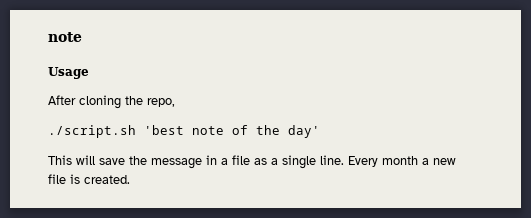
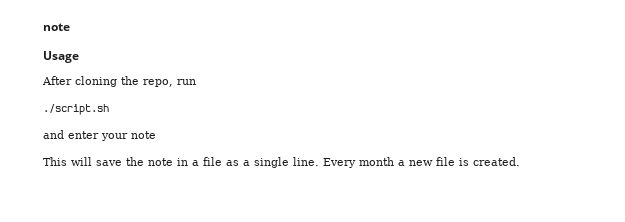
(175, 102) none -> [177,79,196,85] run
[144,125,320,138] 'best note of the day' -> [43,130,156,141] // and enter your note
[151,158,202,169] message -> [148,158,173,166] note

